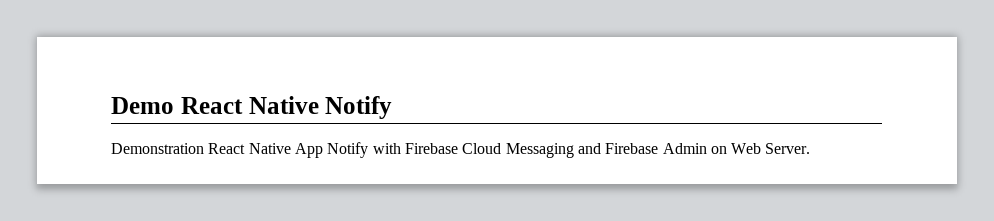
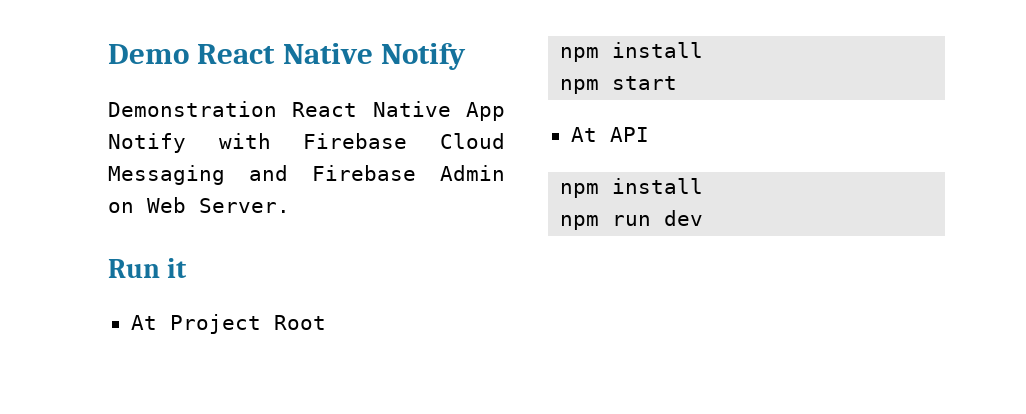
(811, 148) none -> [108,258,188,278] [130,314,326,334] [560,42,704,62] [560,76,678,94] [570,127,649,142] [560,178,704,198] [560,210,704,230] // Run it // At Project Root // npm install // npm start // At API // npm install // npm run dev

